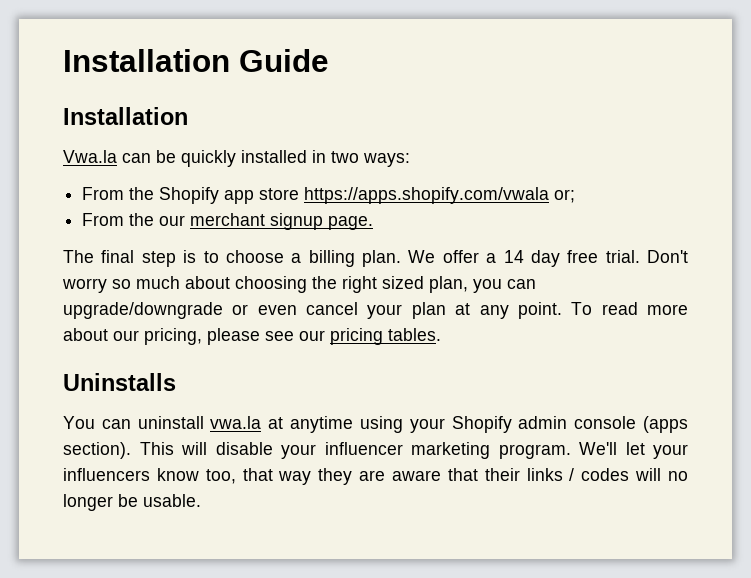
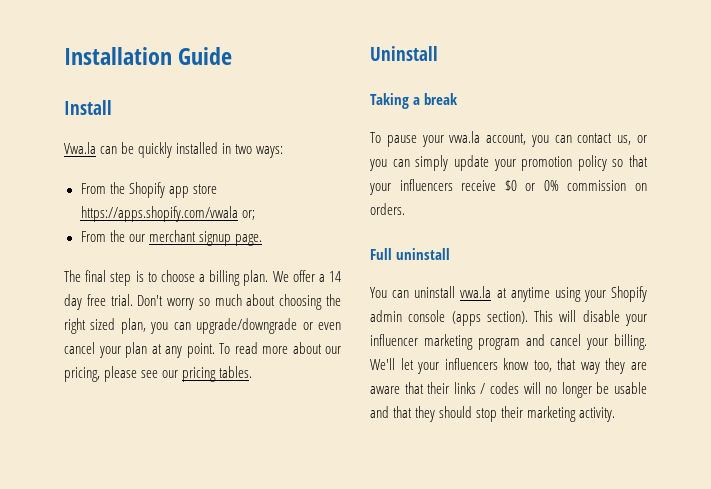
[63,107,188,125] Installation -> [64,100,112,115] Install
[63,373,176,391] Uninstalls -> [370,46,438,61] [370,93,459,109] [370,131,647,147] [369,155,648,171] [369,179,647,195] [370,203,405,215] [370,248,451,260] Uninstall // Taking a break // To pause your vwa.la account, you can contact us, or you can simply update your promotion policy so that your influencers receive $0 or 0% commission on orders. // Full uninstall
[498,444,571,459] program. -> [477,334,647,350] program and cancel your billing.
[143,494,201,507] usable. -> [614,382,647,394] [370,406,616,422] usable and that they should stop their marketing activity.

